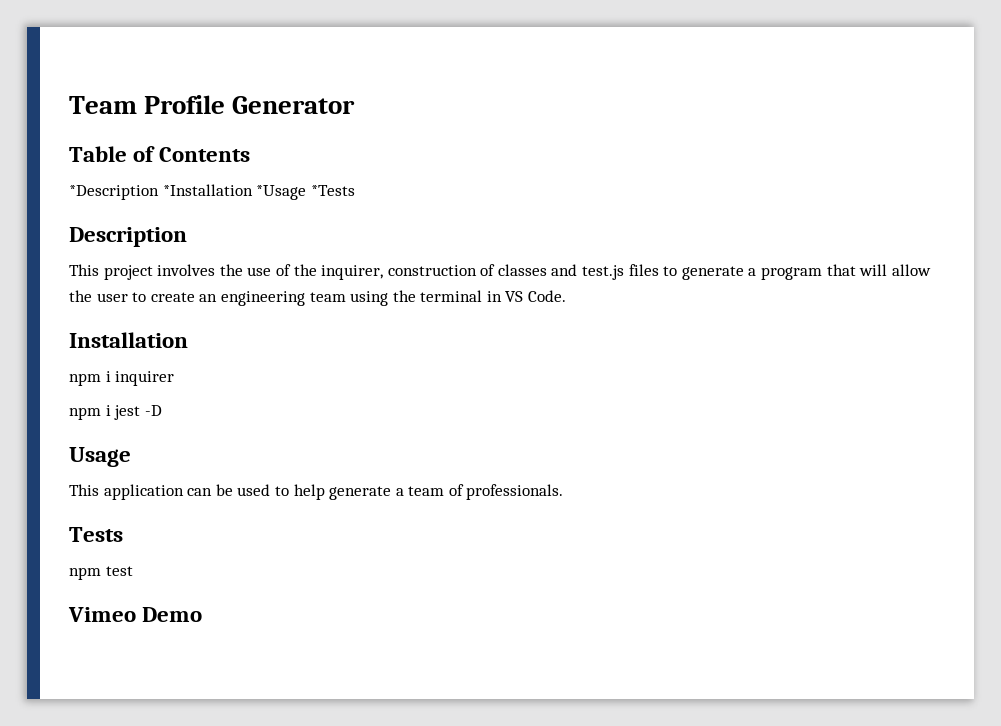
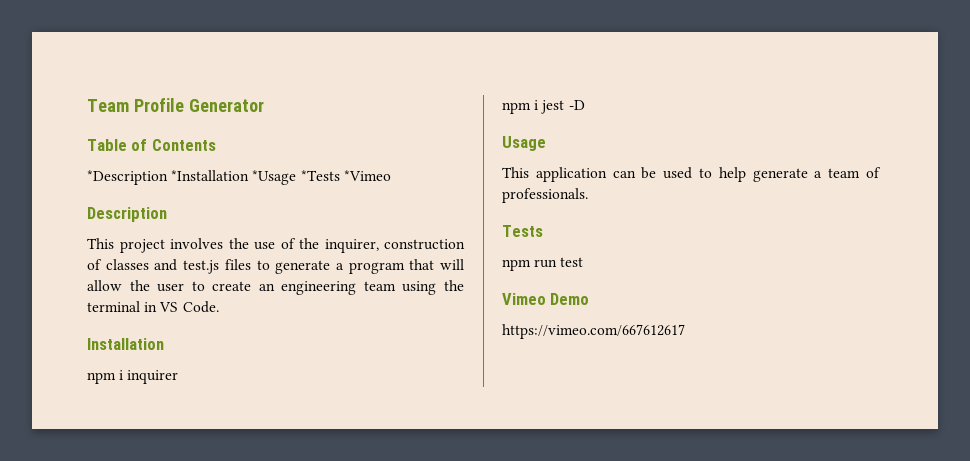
(355, 190) none -> [343,170,391,181] *Vimeo
(101, 573) none -> [534,259,558,268] run
(203, 614) none -> [502,324,685,339] // https://vimeo.com/667612617

